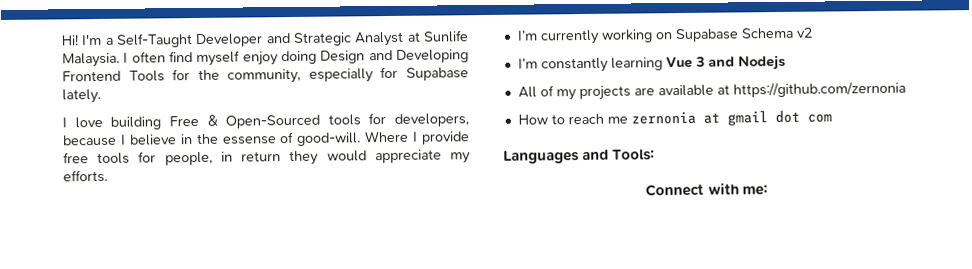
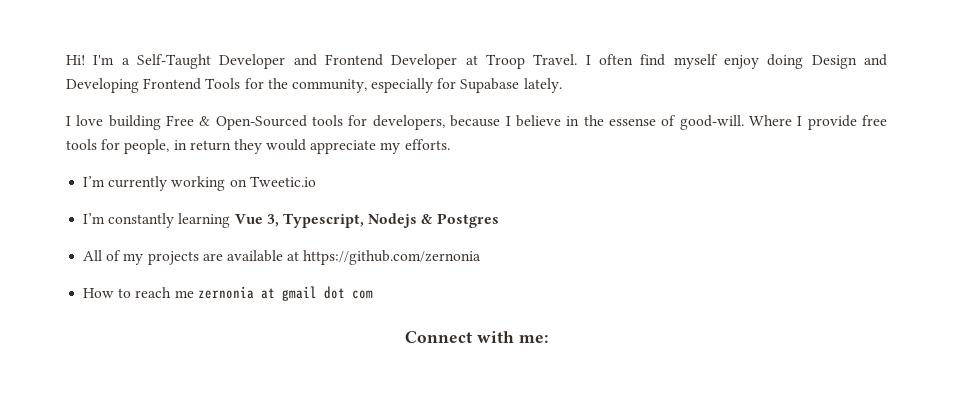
[293,30,469,47] [62,52,120,68] Strategic Analyst at Sunlife Malaysia. -> [325,54,578,69] Frontend Developer at Troop Travel.
[674,27,813,43] Supabase Schema v2 -> [249,176,316,187] Tweetic.io
[694,56,735,67] 3 and -> [266,213,364,228] 3, Typescript,
(786, 62) none -> [421,213,499,228] & Postgres
[503,149,656,164] // Languages and Tools: -> (373, 294) none

